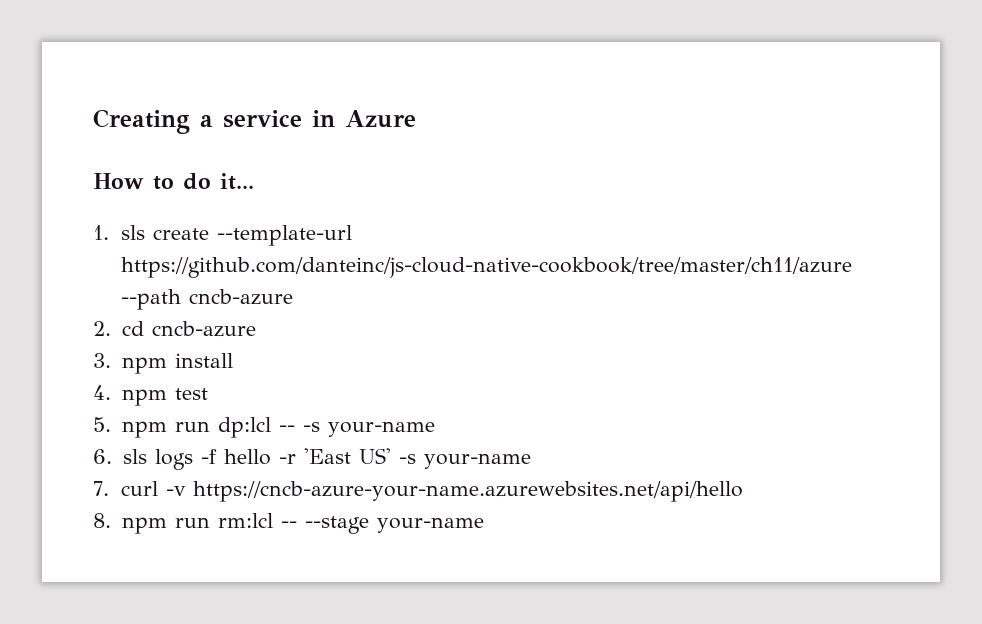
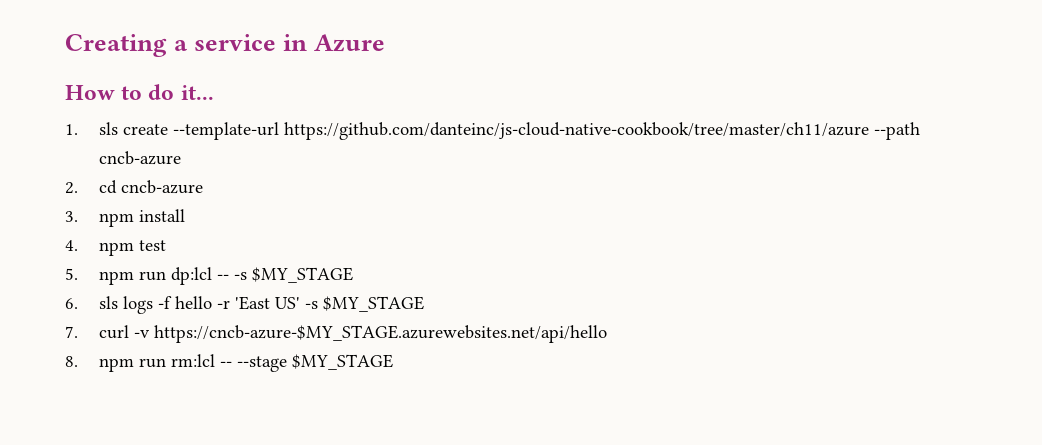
[327,421,435,437] your-name -> [251,267,353,283] $MY_STAGE
[423,453,531,469] your-name -> [322,296,424,312] $MY_STAGE
[192,481,743,502] https://cncb-azure-your-name.azurewebsites.net/api/hello -> [153,325,607,343] https://cncb-azure-$MY_STAGE.azurewebsites.net/api/hello
[376,517,484,533] your-name -> [291,354,393,370] $MY_STAGE

